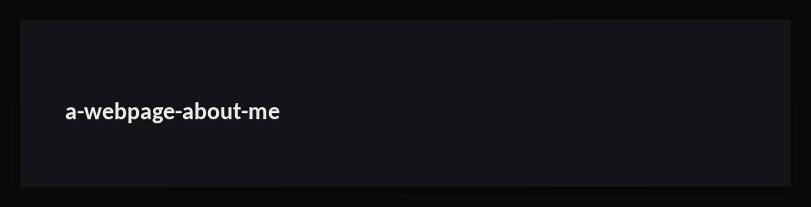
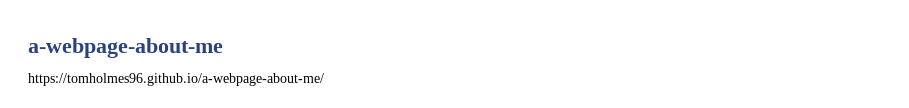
(281, 113) none -> [28,73,324,86] // https://tomholmes96.github.io/a-webpage-about-me/

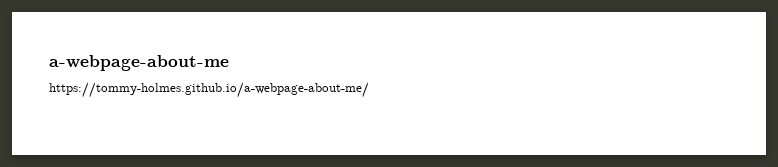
[28,73,324,86] https://tomholmes96.github.io/a-webpage-about-me/ -> [49,82,369,98] https://tommy-holmes.github.io/a-webpage-about-me/

